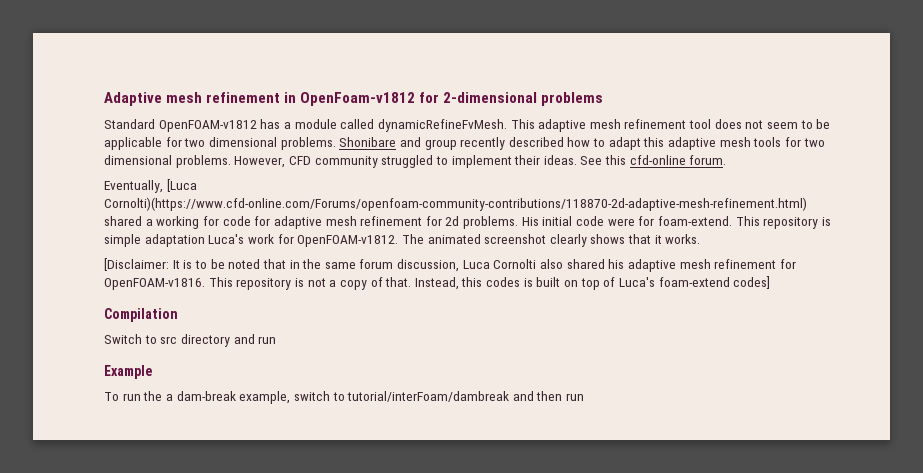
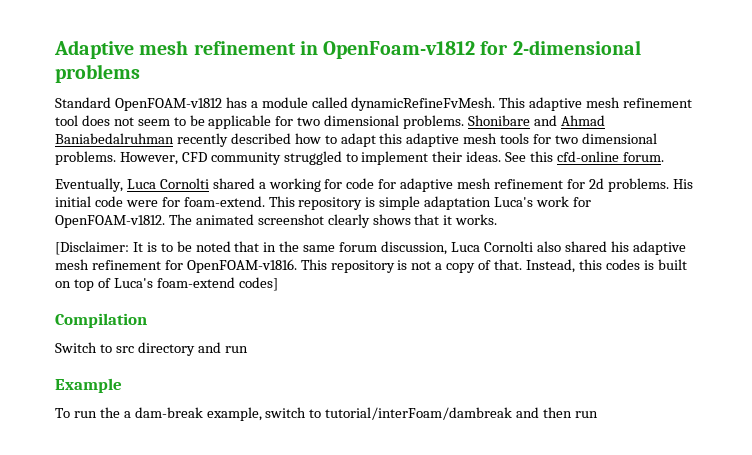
[424,139,457,150] group -> [560,115,605,126] [55,133,174,144] Ahmad Baniabedalruhman
[166,179,197,192] [104,197,807,211] [Luca Cornolti)(https://www.cfd-online.com/Forums/openfoam-community-contributions/118870-2d-adaptive-mesh-refinement.html) -> [126,178,209,189] Luca Cornolti

